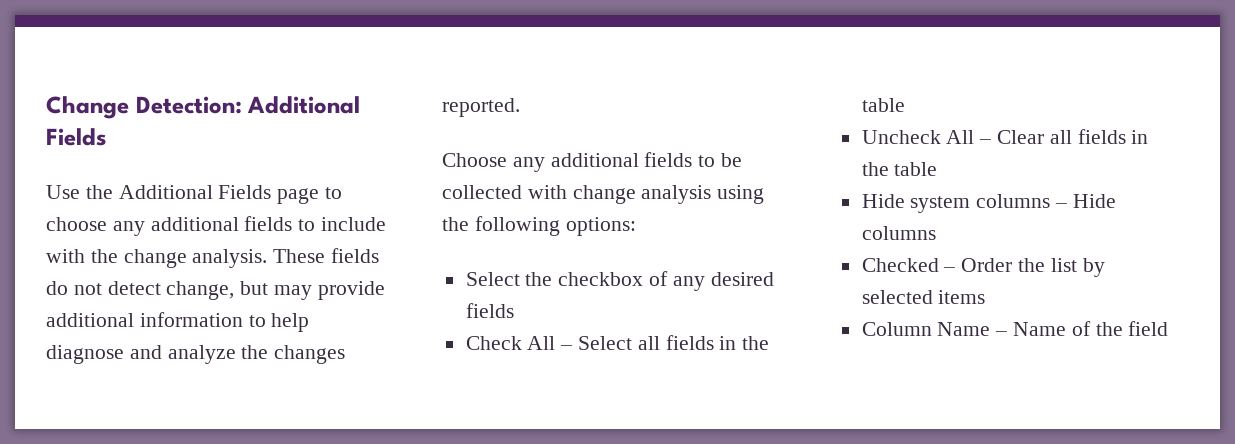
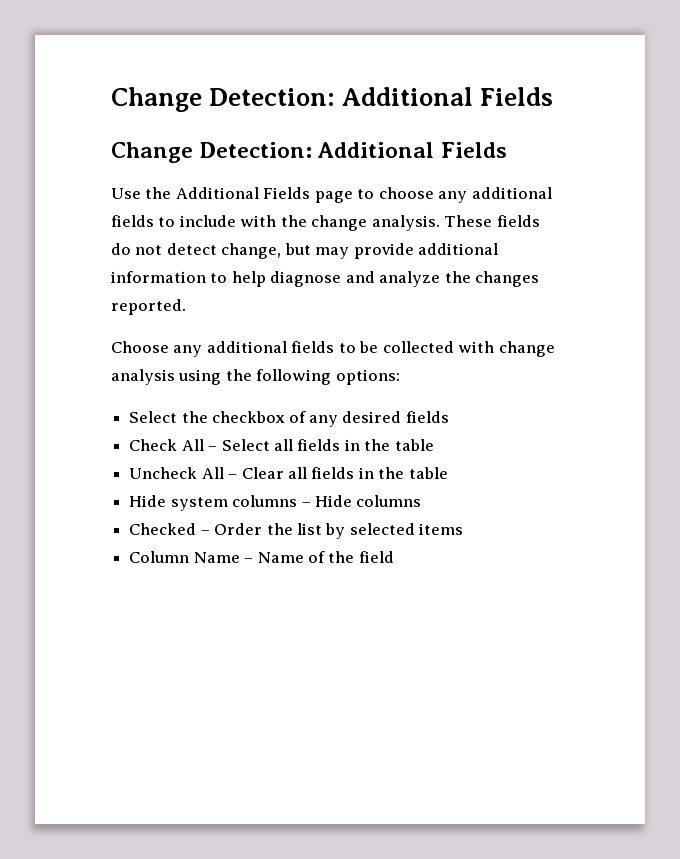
[46,96,361,119] [46,128,107,146] Change Detection: Additional Fields -> [111,87,554,112] [111,142,507,163] Change Detection: Additional Fields // Change Detection: Additional Fields

